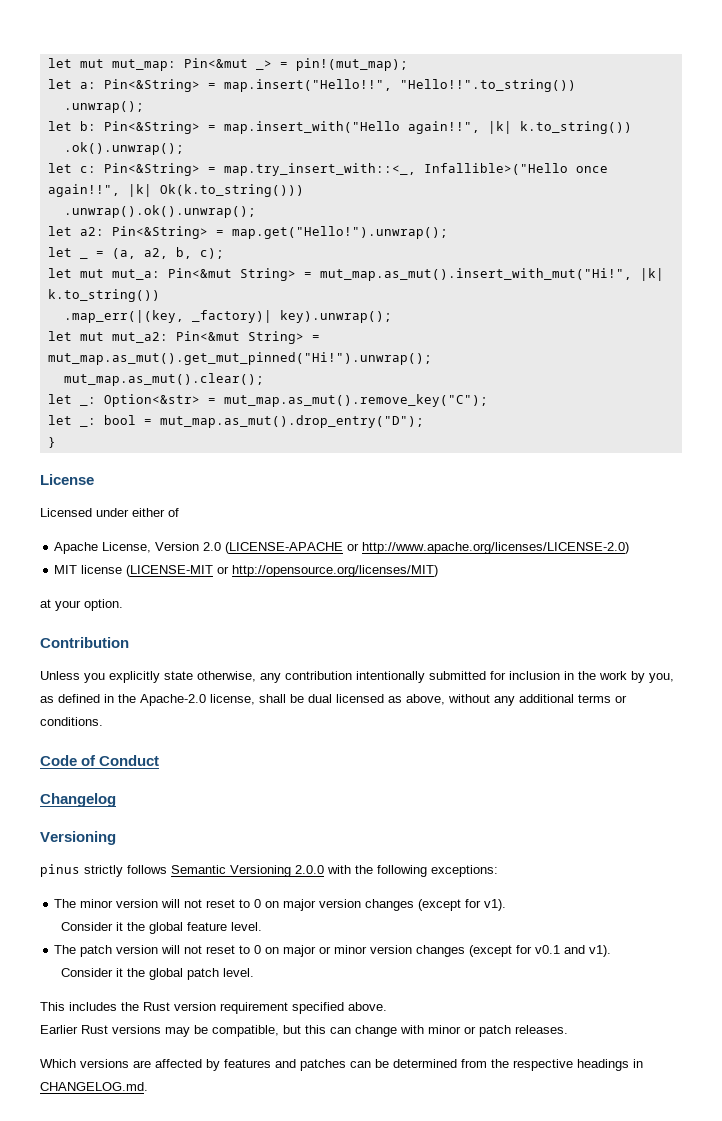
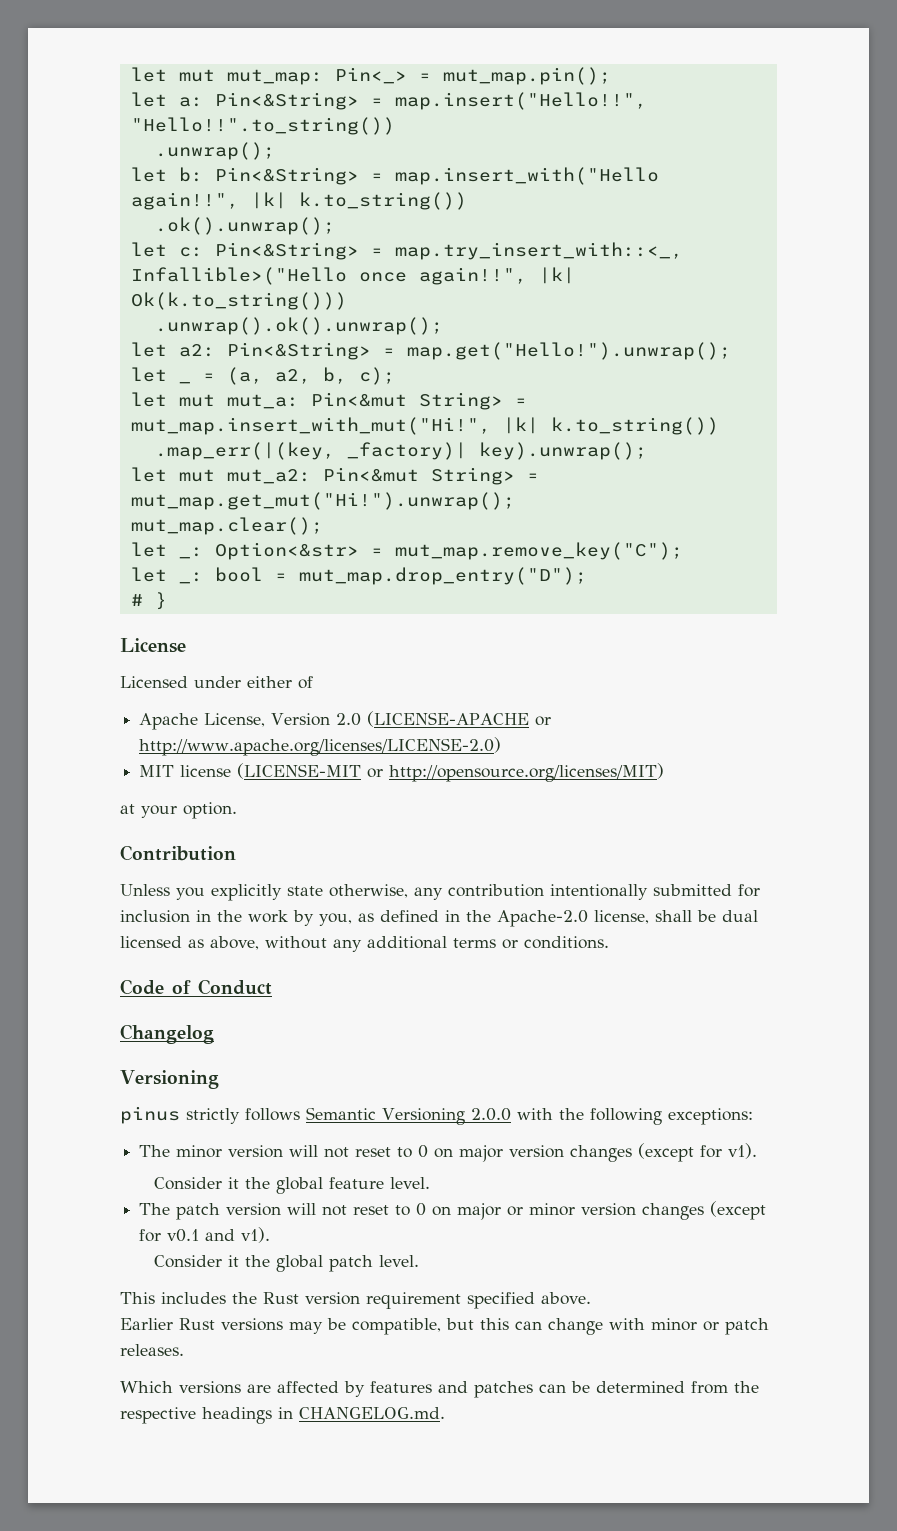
[183,58,408,71] Pin<&mut _> = pin!(mut_map); -> [334,67,611,85] Pin<_> = mut_map.pin();
[319,268,632,281] mut_map.as_mut().insert_with_mut("Hi!", -> [130,417,491,435] mut_map.insert_with_mut("Hi!",
[47,352,432,365] [63,373,264,386] mut_map.as_mut().get_mut_pinned("Hi!").unwrap(); // mut_map.as_mut().clear(); -> [130,492,515,510] [130,517,323,535] mut_map.get_mut("Hi!").unwrap(); // mut_map.clear();
[223,394,488,407] mut_map.as_mut().remove_key("C"); -> [394,542,683,560] mut_map.remove_key("C");
[159,415,424,428] mut_map.as_mut().drop_entry("D"); // -> [298,567,587,585] [130,594,143,606] mut_map.drop_entry("D"); // #

